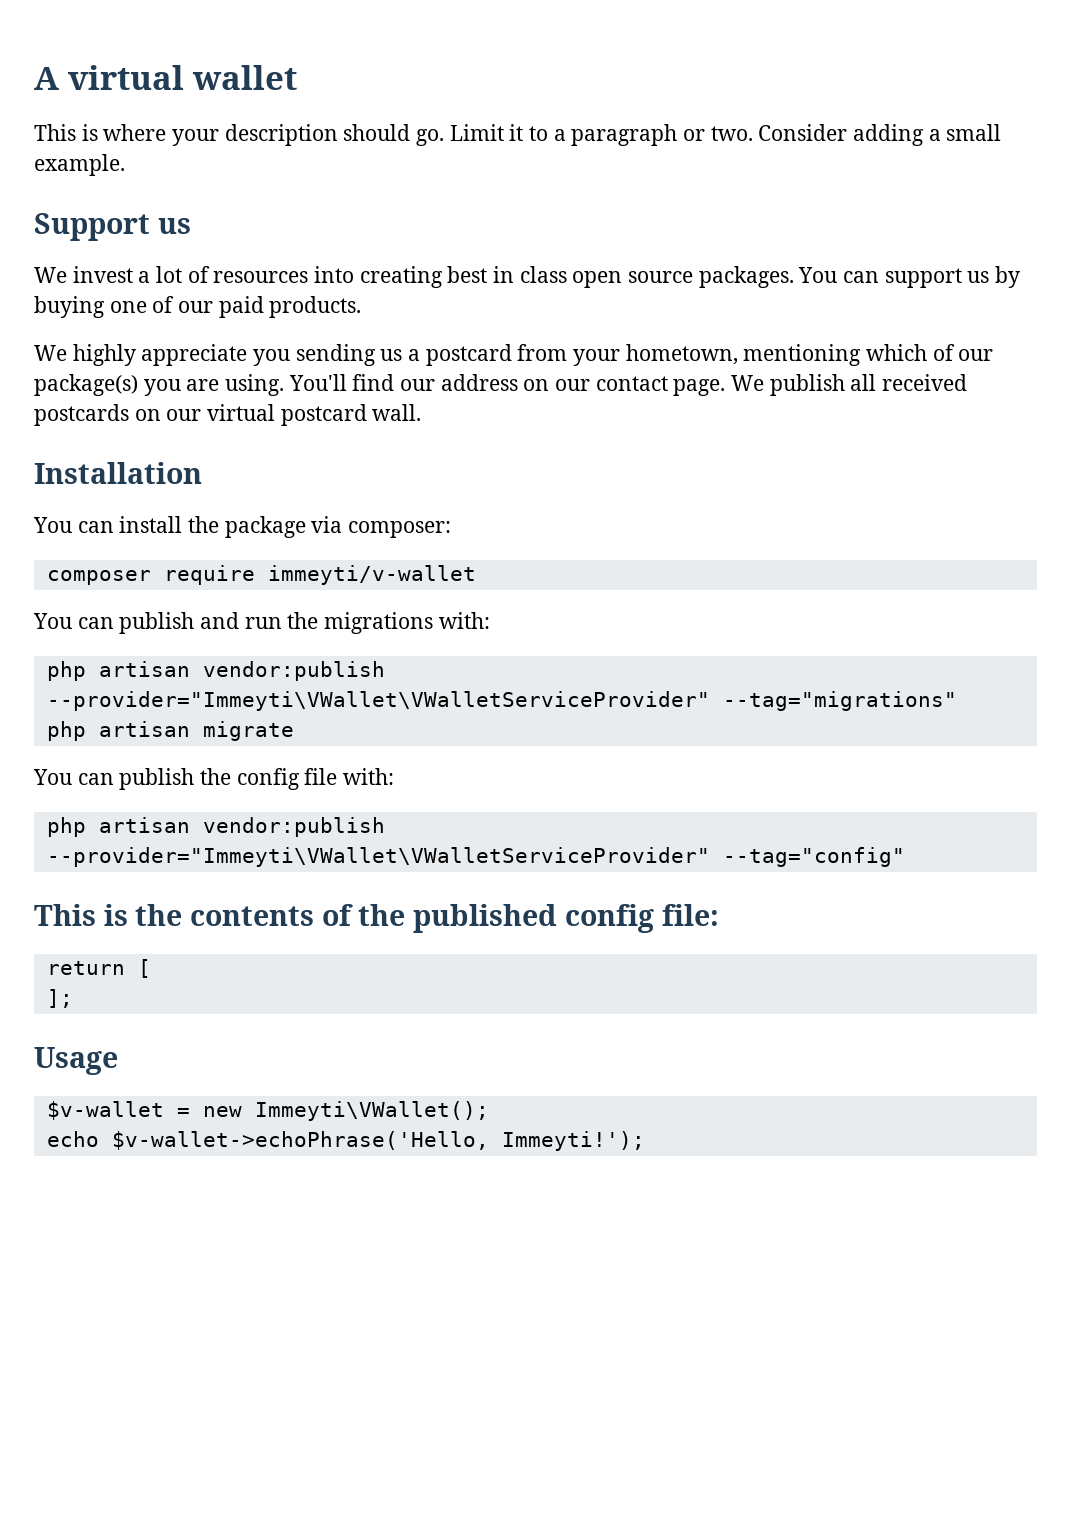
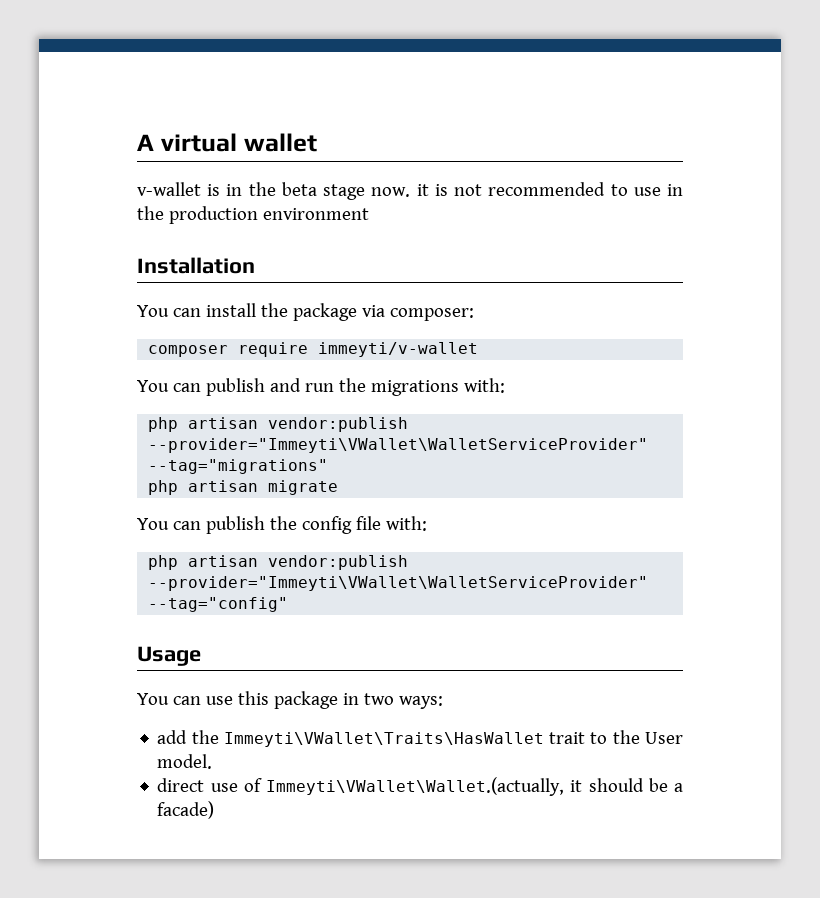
[34,124,1002,146] [34,154,125,176] [34,213,191,241] [34,266,1021,288] [34,296,362,318] [34,344,994,366] [34,374,968,396] [34,404,422,426] This is where your description should go. Limit it to a paragraph or two. Consider adding a small example. // Support us // We invest a lot of resources into creating best in class open source packages. You can support us by buying one of our paid products. // We highly appreciate you sending us a postcard from your hometown, mentioning which of our package(s) you are using. You'll find our address on our contact page. We publish all received postcards on our virtual postcard wall. -> [137,182,683,200] [137,206,369,224] v-wallet is in the beta stage now. it is not recommended to use in the production environment
[46,691,710,711] --provider="Immeyti\VWallet\VWalletServiceProvider" -> [148,438,649,453] --provider="Immeyti\VWallet\WalletServiceProvider"
[46,847,710,867] --provider="Immeyti\VWallet\VWalletServiceProvider" -> [148,576,649,591] --provider="Immeyti\VWallet\WalletServiceProvider"
[34,904,719,933] [46,959,151,978] [46,989,73,1008] [34,1047,118,1075] [46,1101,489,1121] [46,1131,645,1151] This is the contents of the published config file: // return [ // ]; // Usage // $v-wallet = new Immeyti\VWallet(); // echo $v-wallet->echoPhrase('Hello, Immeyti!'); -> [137,646,201,666] [137,691,443,709] [157,730,683,747] [157,754,213,769] [157,777,683,796] [157,801,215,819] Usage // You can use this package in two ways: // add the Immeyti\VWallet\Traits\HasWallet trait to the User model. // direct use of Immeyti\VWallet\Wallet.(actually, it should be a facade)

